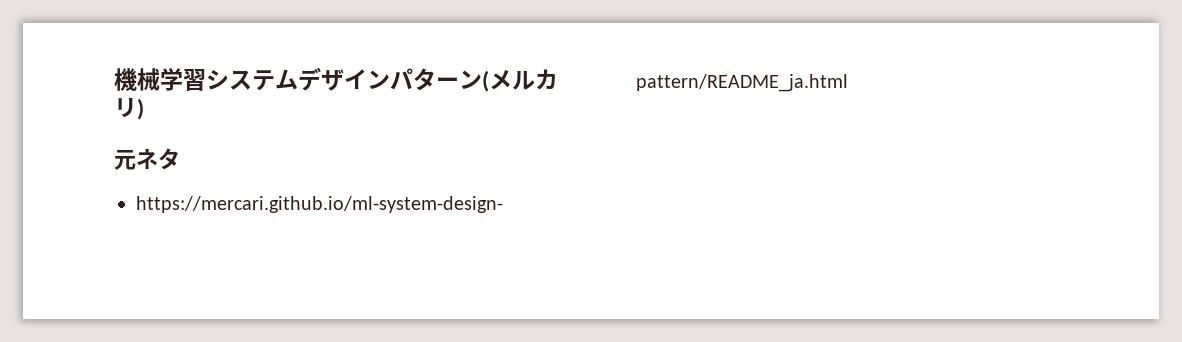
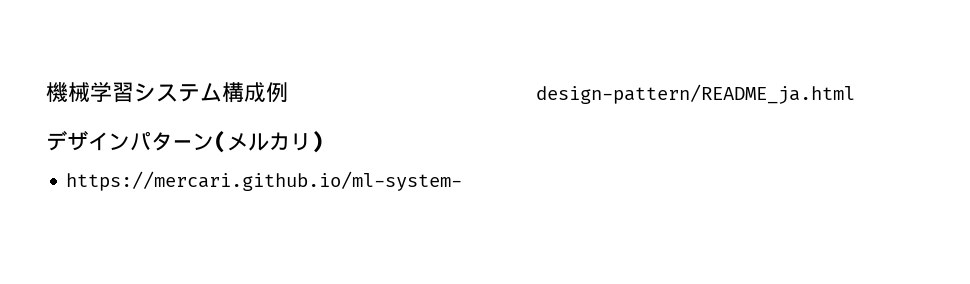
(298, 79) none -> [222,82,288,103] 構成例 //
[114,148,180,170] // 元ネタ -> (324, 141) none

